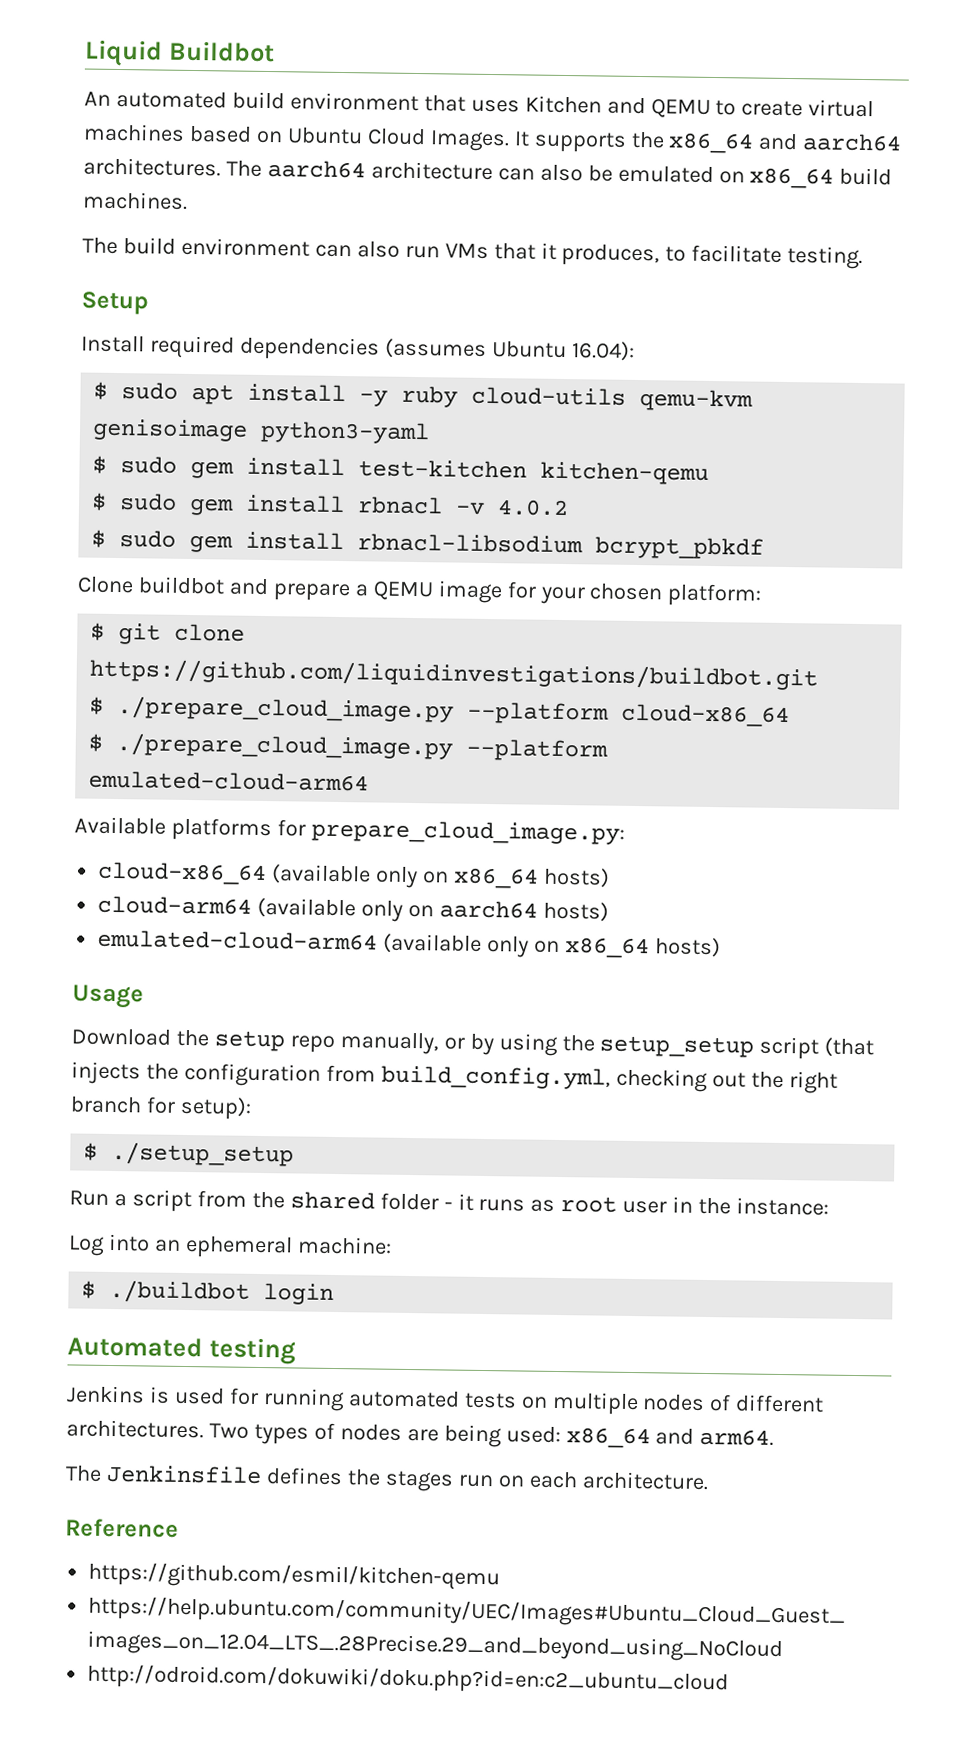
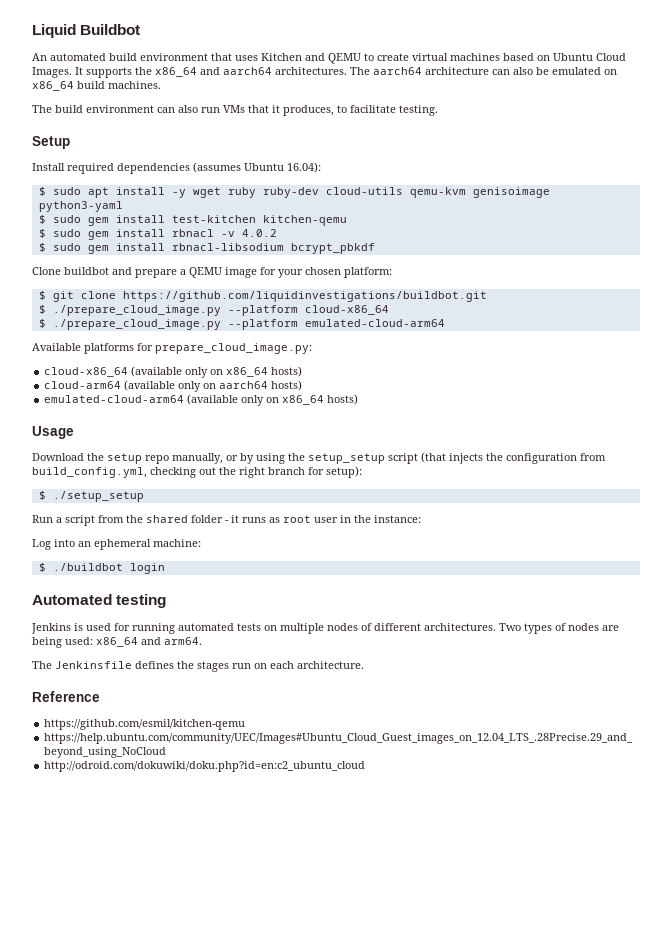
[401,385,459,408] ruby -> [192,187,319,198] wget ruby ruby-dev

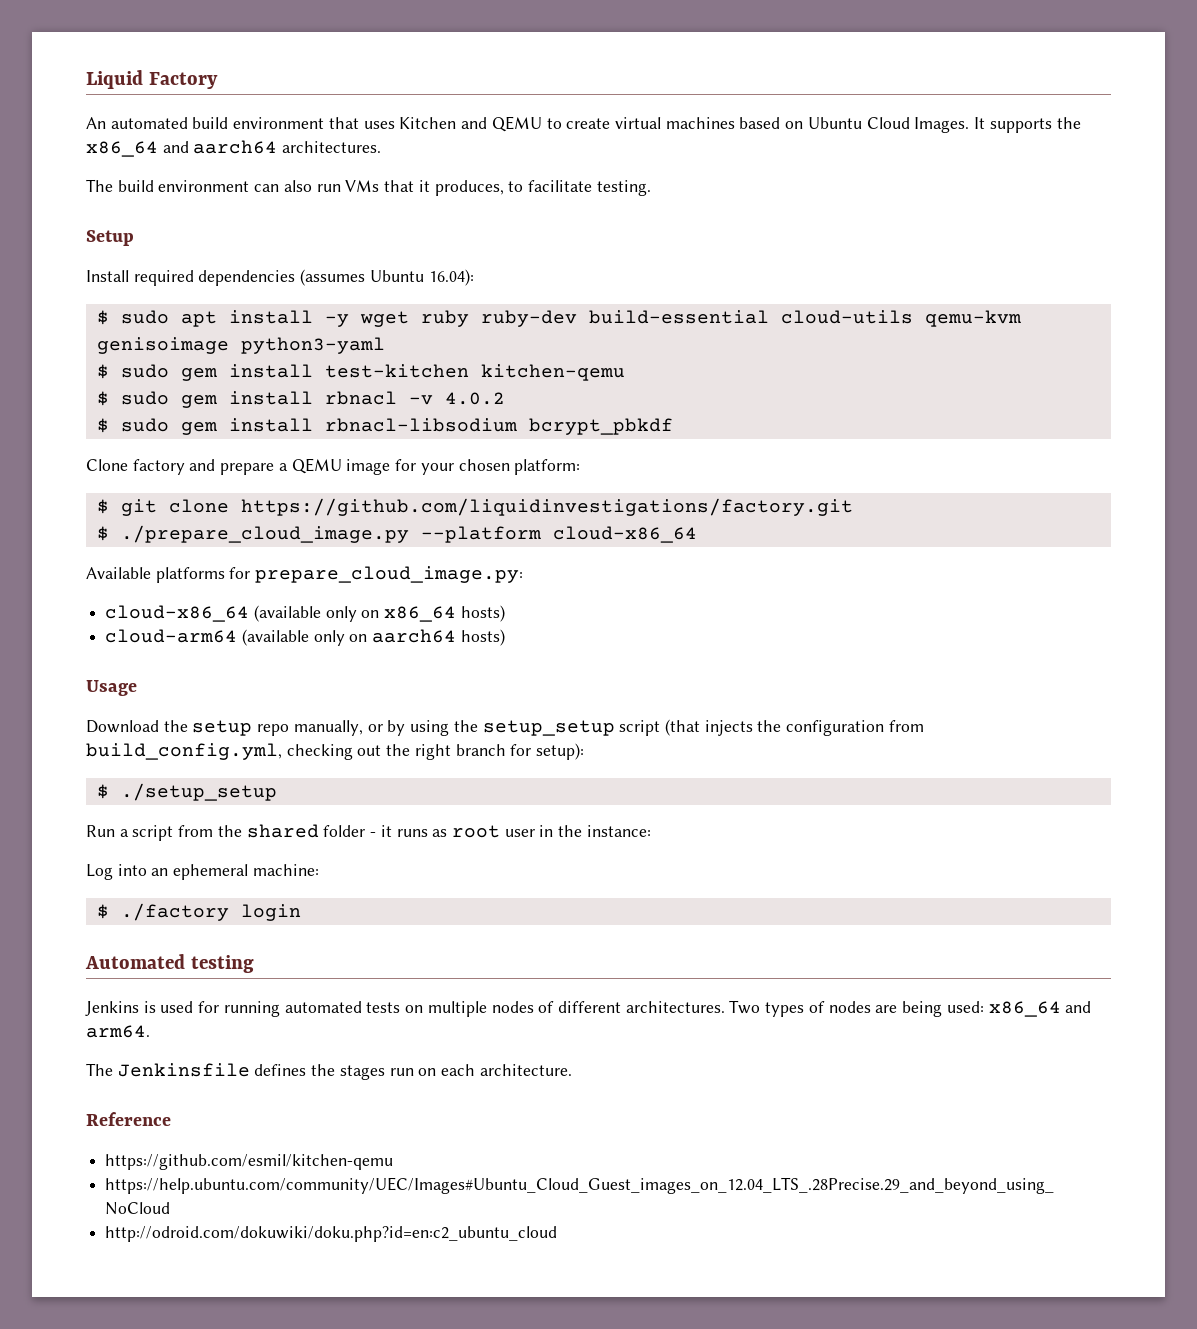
[80,24,141,35] Buildbot -> [148,72,218,89] Factory
[350,67,617,75] [32,81,161,91] The aarch64 architecture can also be emulated on x86_64 build machines. -> (382, 147) none
(319, 192) none -> [588,310,769,324] build-essential
[64,267,109,275] buildbot -> [132,459,185,475] factory
[122,291,487,302] https://github.com/liquidinvestigations/buildbot.git -> [240,498,853,516] https://github.com/liquidinvestigations/factory.git
[38,319,445,330] // $ ./prepare_cloud_image.py --platform emulated-cloud-arm64 -> (697, 534) none
[44,394,359,406] // emulated-cloud-arm64 (available only on x86_64 hosts) -> (505, 637) none
[52,563,123,571] ./buildbot -> [120,903,229,921] ./factory

